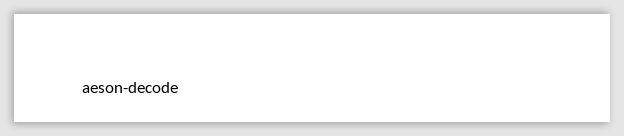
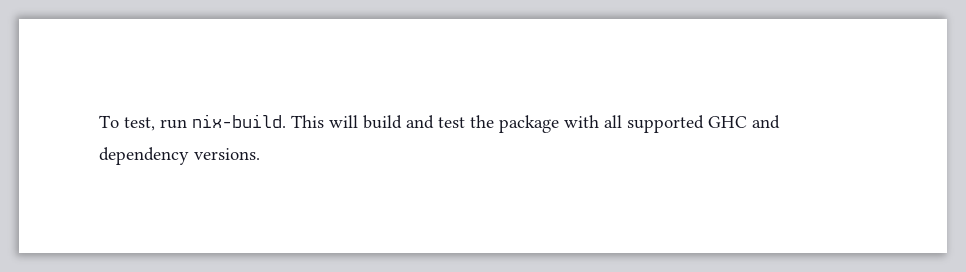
[82,82,178,93] aeson-decode -> [99,114,780,133] [99,147,260,165] To test, run nix-build. This will build and test the package with all supported GHC and dependency versions.

